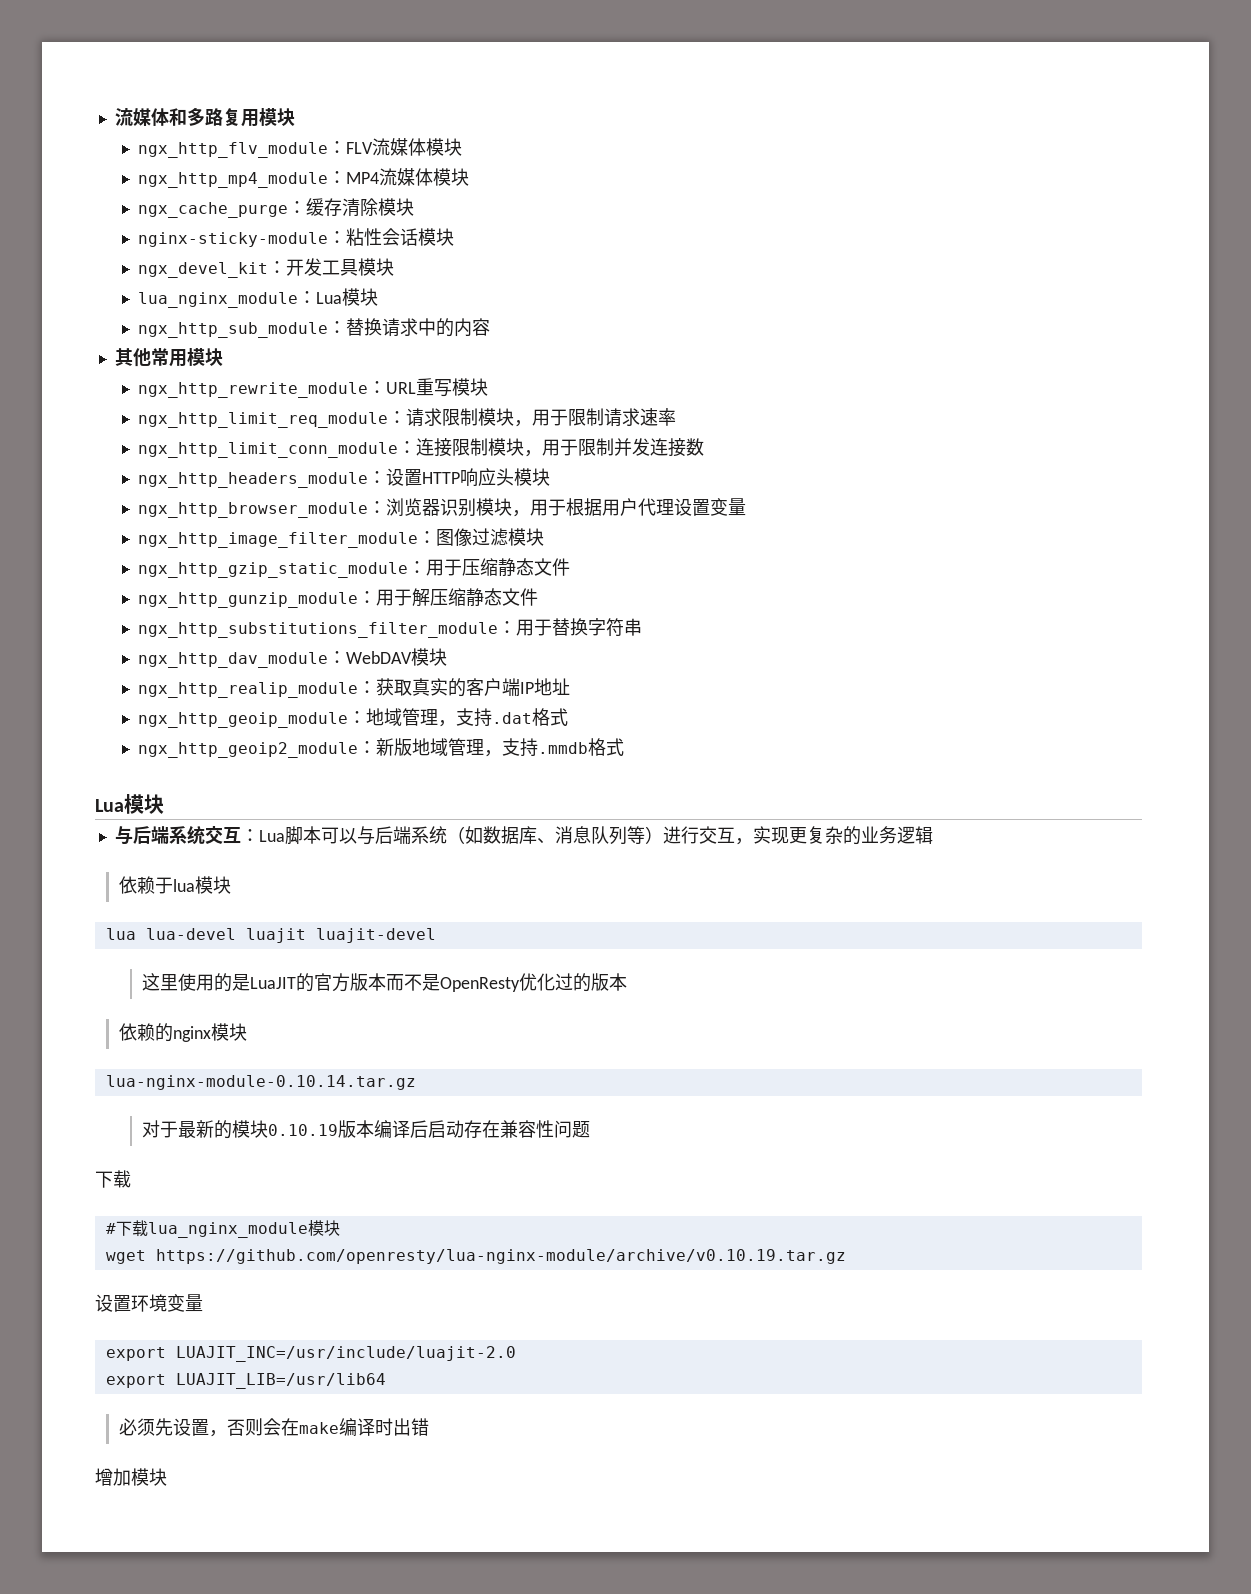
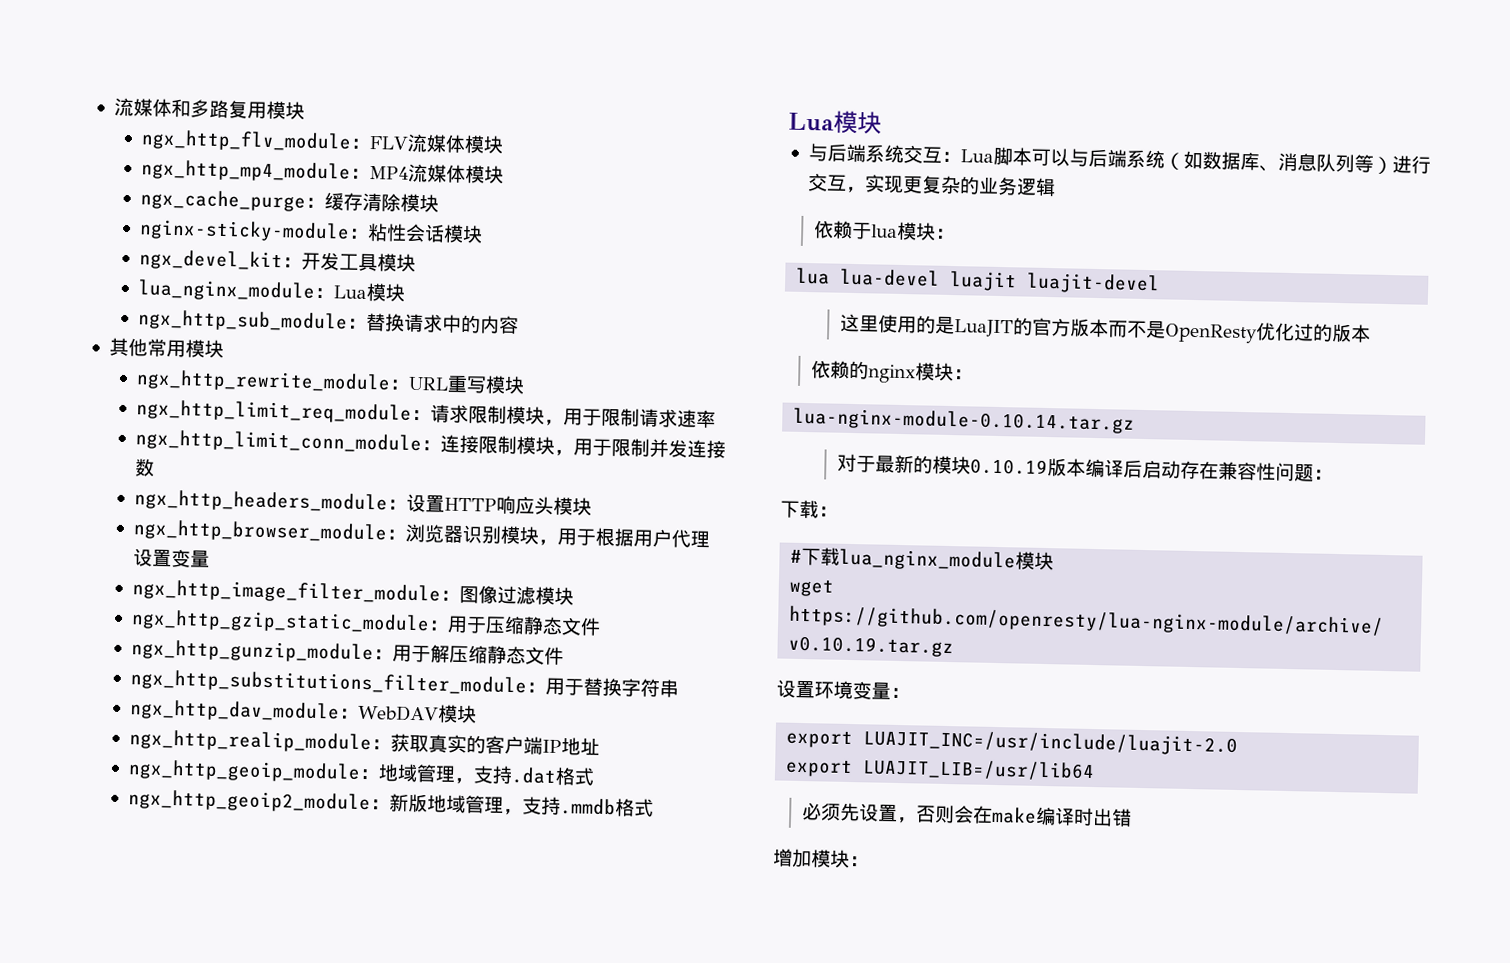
(231, 885) none -> [934,228,955,240] ：
(247, 1032) none -> [952,369,973,380] ：
[95,1170,131,1188] // 下载 -> [1312,469,1333,480] [780,499,838,519] ： // 下载：
(203, 1303) none -> [890,687,910,699] ：
(167, 1477) none -> [849,856,869,867] ：

